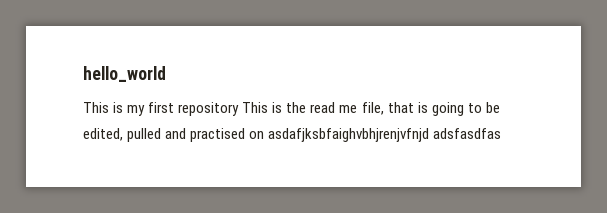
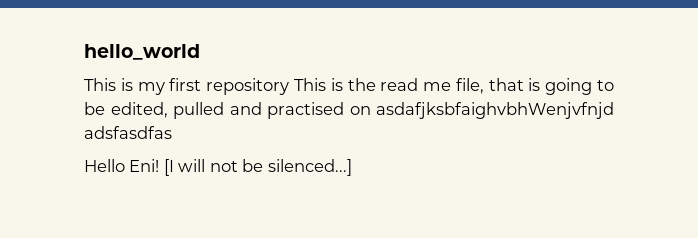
[268,128,430,142] asdafjksbfaighvbhjrenjvfnjd -> [376,102,614,119] asdafjksbfaighvbhWenjvfnjd
(502, 133) none -> [84,159,352,176] // Hello Eni! [I will not be silenced...]

